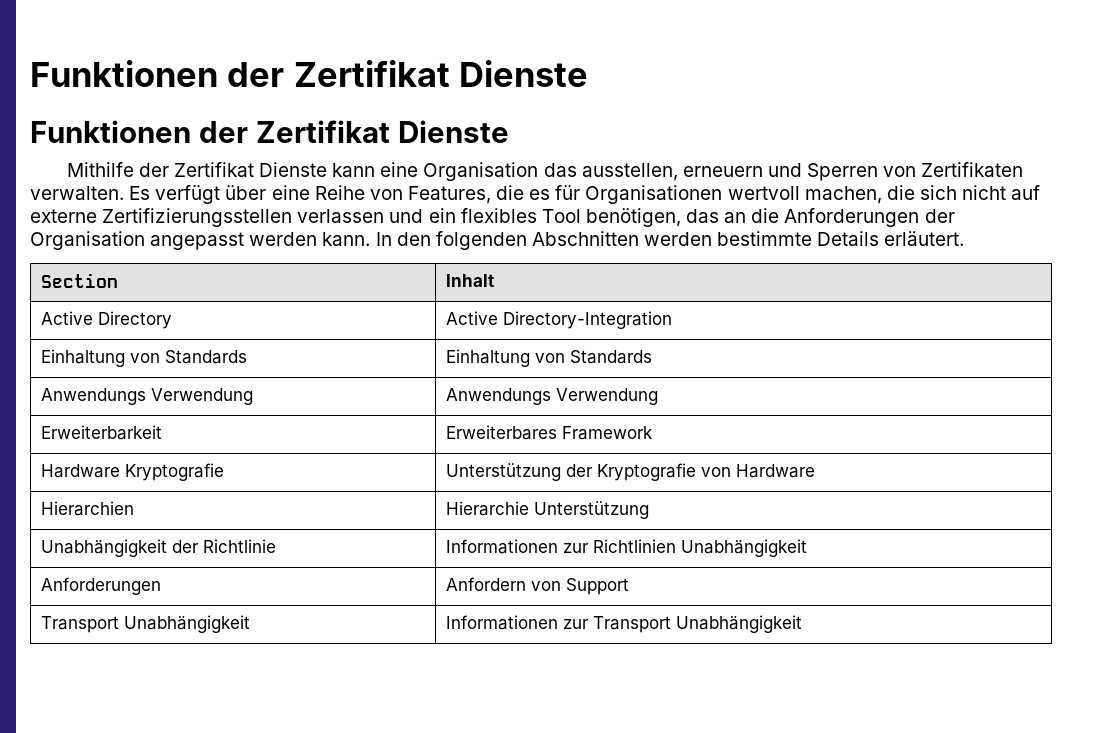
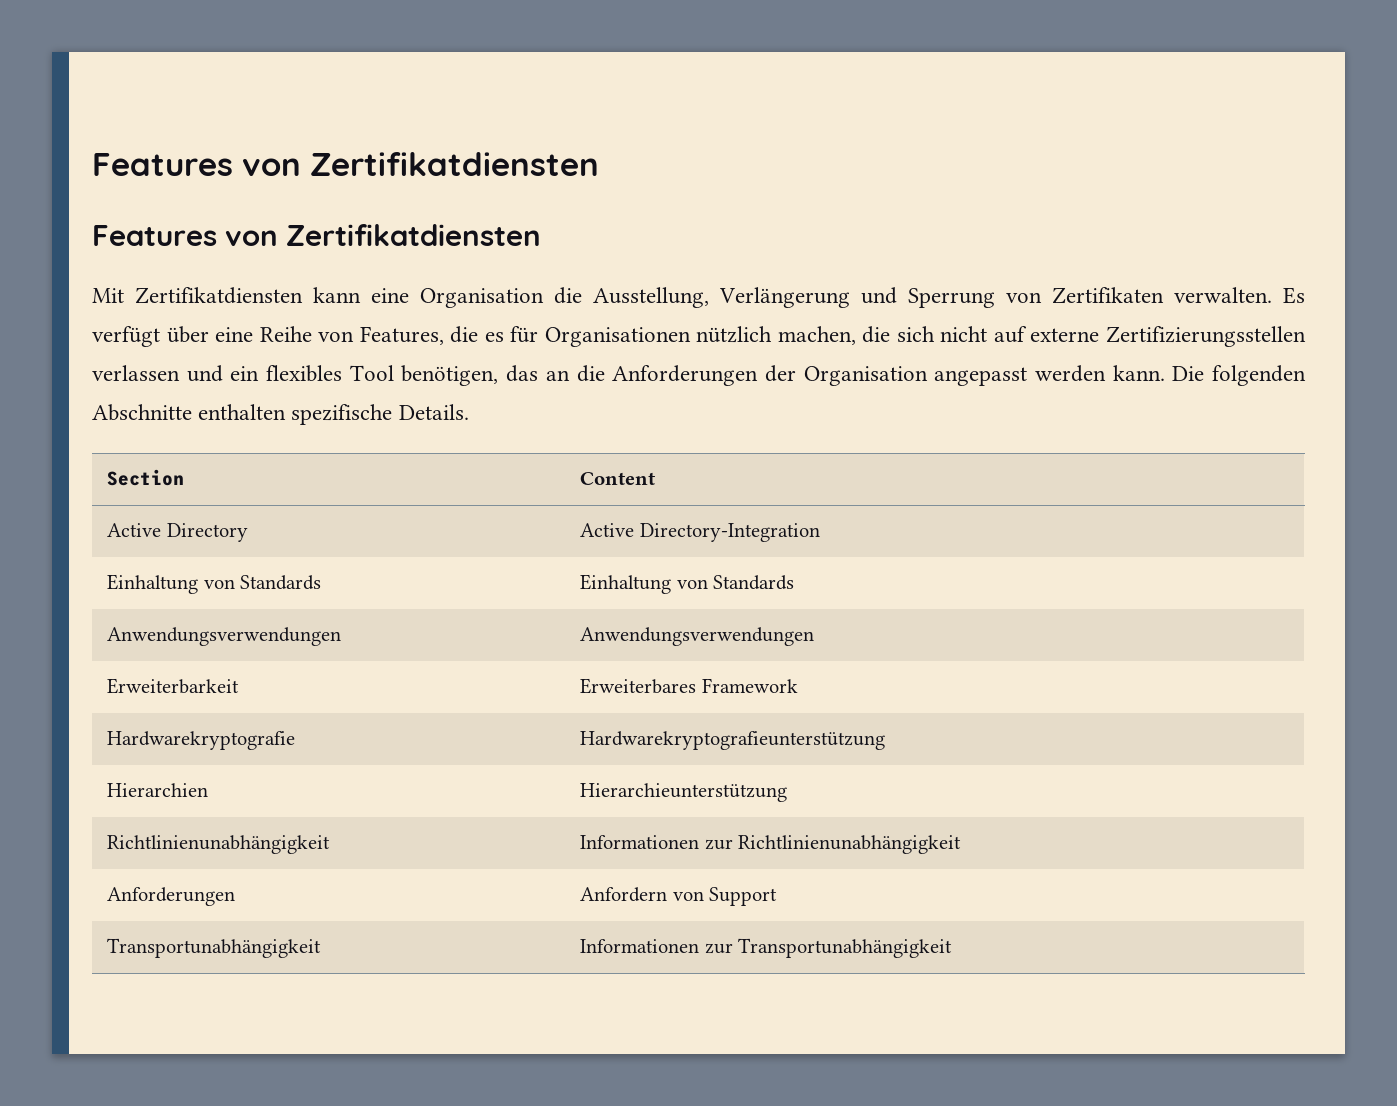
[30,60,588,87] [30,120,509,143] [66,162,879,181] Funktionen der Zertifikat Dienste // Funktionen der Zertifikat Dienste // Mithilfe der Zertifikat Dienste kann eine Organisation das ausstellen, erneuern und Sperren -> [92,152,599,176] [92,224,541,246] [92,287,995,308] Features von Zertifikatdiensten // Features von Zertifikatdiensten // Mit Zertifikatdiensten kann eine Organisation die Ausstellung, Verlängerung und Sperrung
[727,186,800,200] wertvoll -> [696,326,773,343] nützlich
[375,231,965,250] In den folgenden Abschnitten werden bestimmte Details erläutert. -> [1172,365,1306,386] [92,404,469,425] Die folgenden Abschnitte enthalten spezifische Details.
[446,274,495,287] Inhalt -> [580,472,656,485] Content
[41,388,254,405] [446,388,659,405] Anwendungs Verwendung | Anwendungs Verwendung -> [107,627,342,646] [580,627,815,646] Anwendungsverwendungen | Anwendungsverwendungen
[41,463,225,481] [446,463,816,481] [41,501,135,516] [446,501,650,519] [41,539,277,557] [446,539,808,557] Hardware Kryptografie | Unterstützung der Kryptografie von Hardware // Hierarchien | Hierarchie Unterstützung // Unabhängigkeit der Richtlinie | Informationen zur Richtlinien Unabhängigkeit -> [107,731,296,750] [580,731,886,750] [107,783,209,797] [580,783,788,802] [107,835,331,854] [580,835,962,854] Hardwarekryptografie | Hardwarekryptografieunterstützung // Hierarchien | Hierarchieunterstützung // Richtlinienunabhängigkeit | Informationen zur Richtlinienunabhängigkeit
[41,615,251,633] [446,615,803,633] Transport Unabhängigkeit | Informationen zur Transport Unabhängigkeit -> [107,938,322,958] [580,938,953,958] Transportunabhängigkeit | Informationen zur Transportunabhängigkeit

